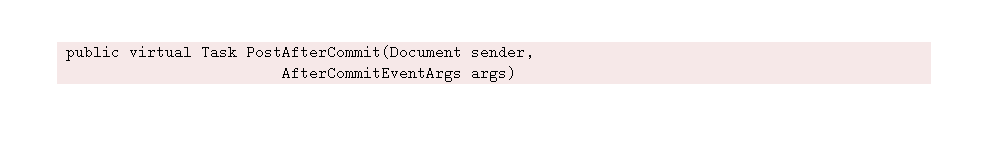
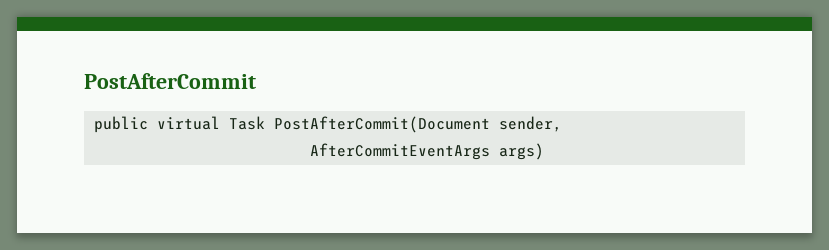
(66, 53) none -> [84,73,256,89] PostAfterCommit //

